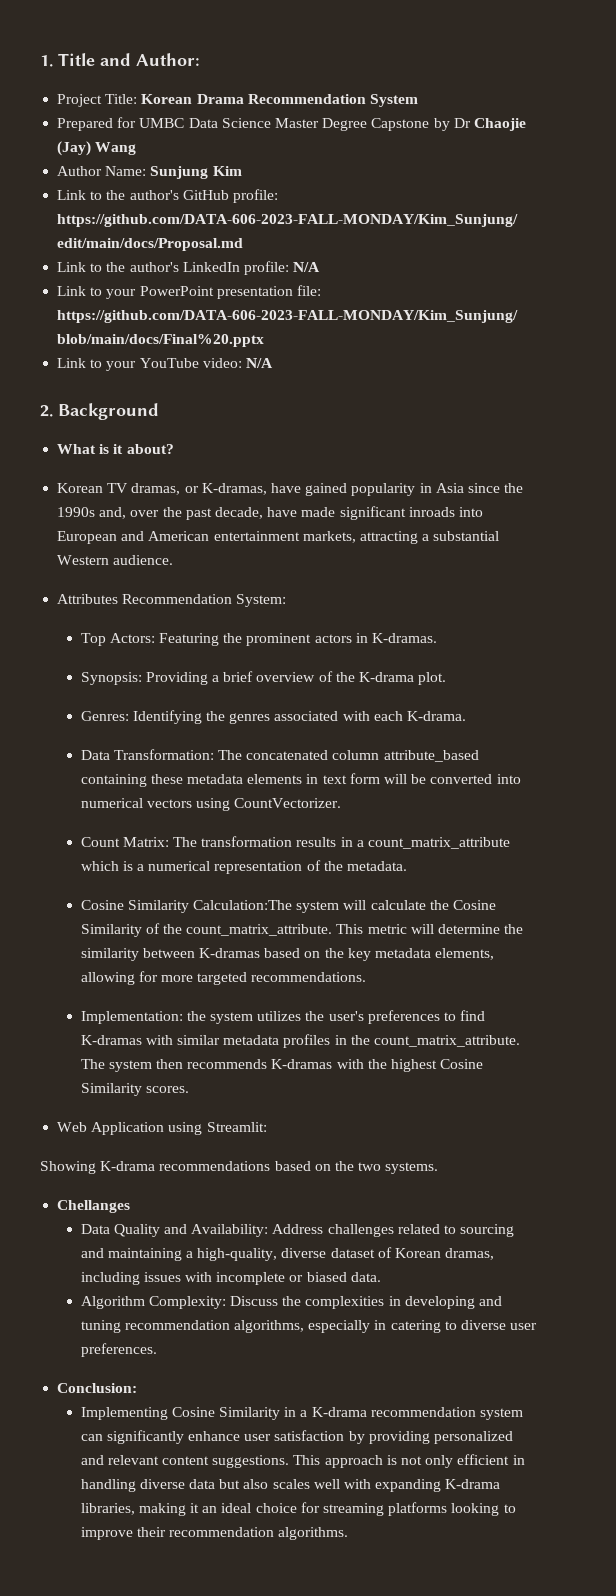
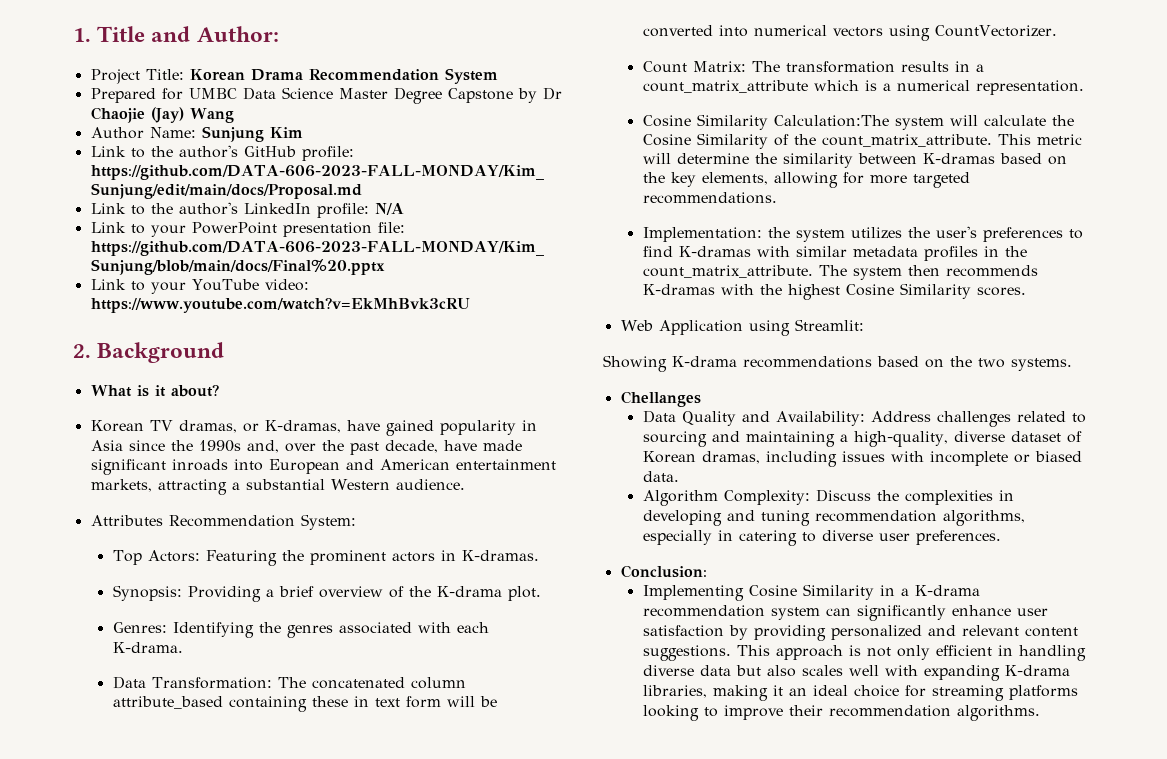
[245,358,273,368] N/A -> [90,297,470,313] https://www.youtube.com/watch?v=EkMhBvk3cRU
[187,774,303,784] metadata elements -> (348, 701) none
[214,860,407,874] representation of the metadata. -> [975,80,1084,95] representation.
[374,948,431,958] metadata -> (696, 179) none

